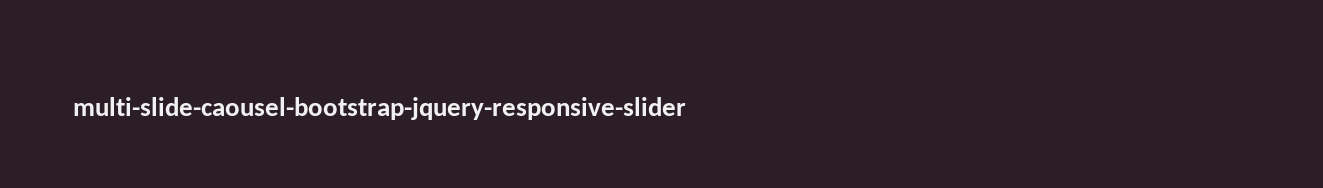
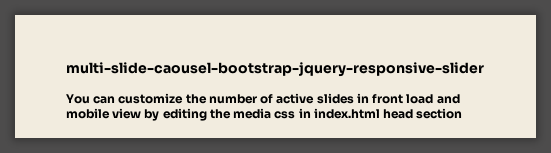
(686, 108) none -> [66,93,460,104] [66,108,463,121] // You can customize the number of active slides in front load and mobile view by editing the media css in index.html head section

